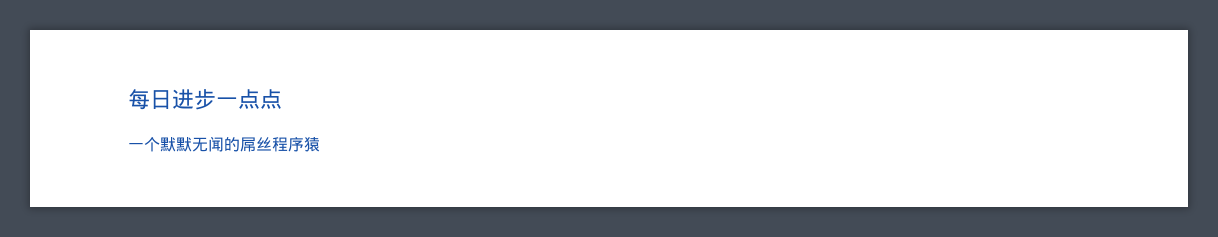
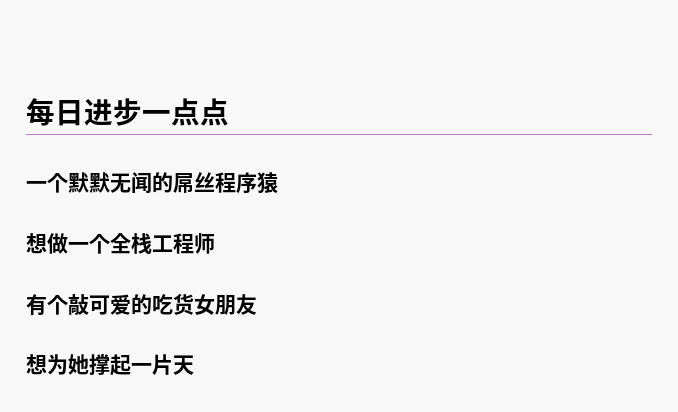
(320, 144) none -> [26,233,215,254] [26,293,257,315] [26,354,194,376] // 想做一个全栈工程师 // 有个敲可爱的吃货女朋友 // 想为她撑起一片天

